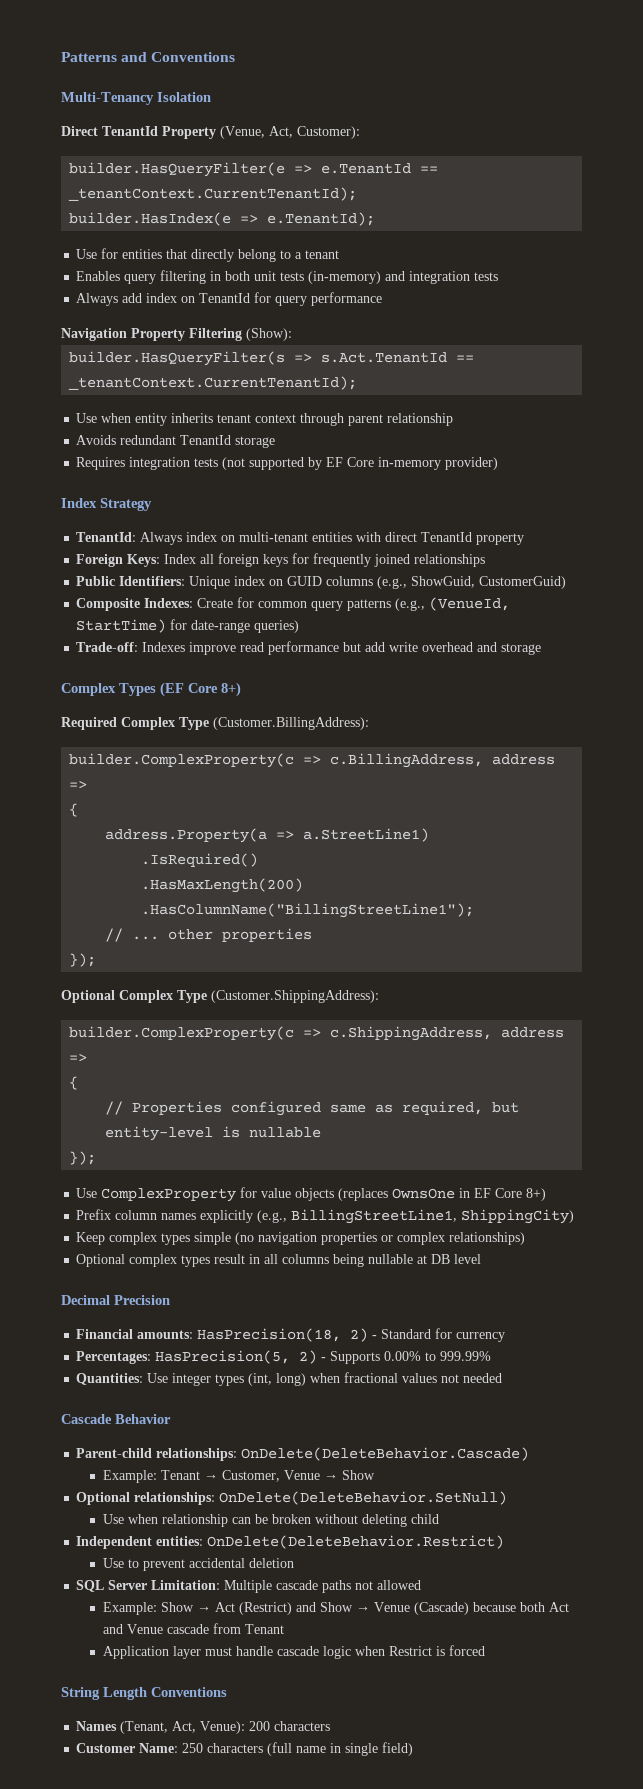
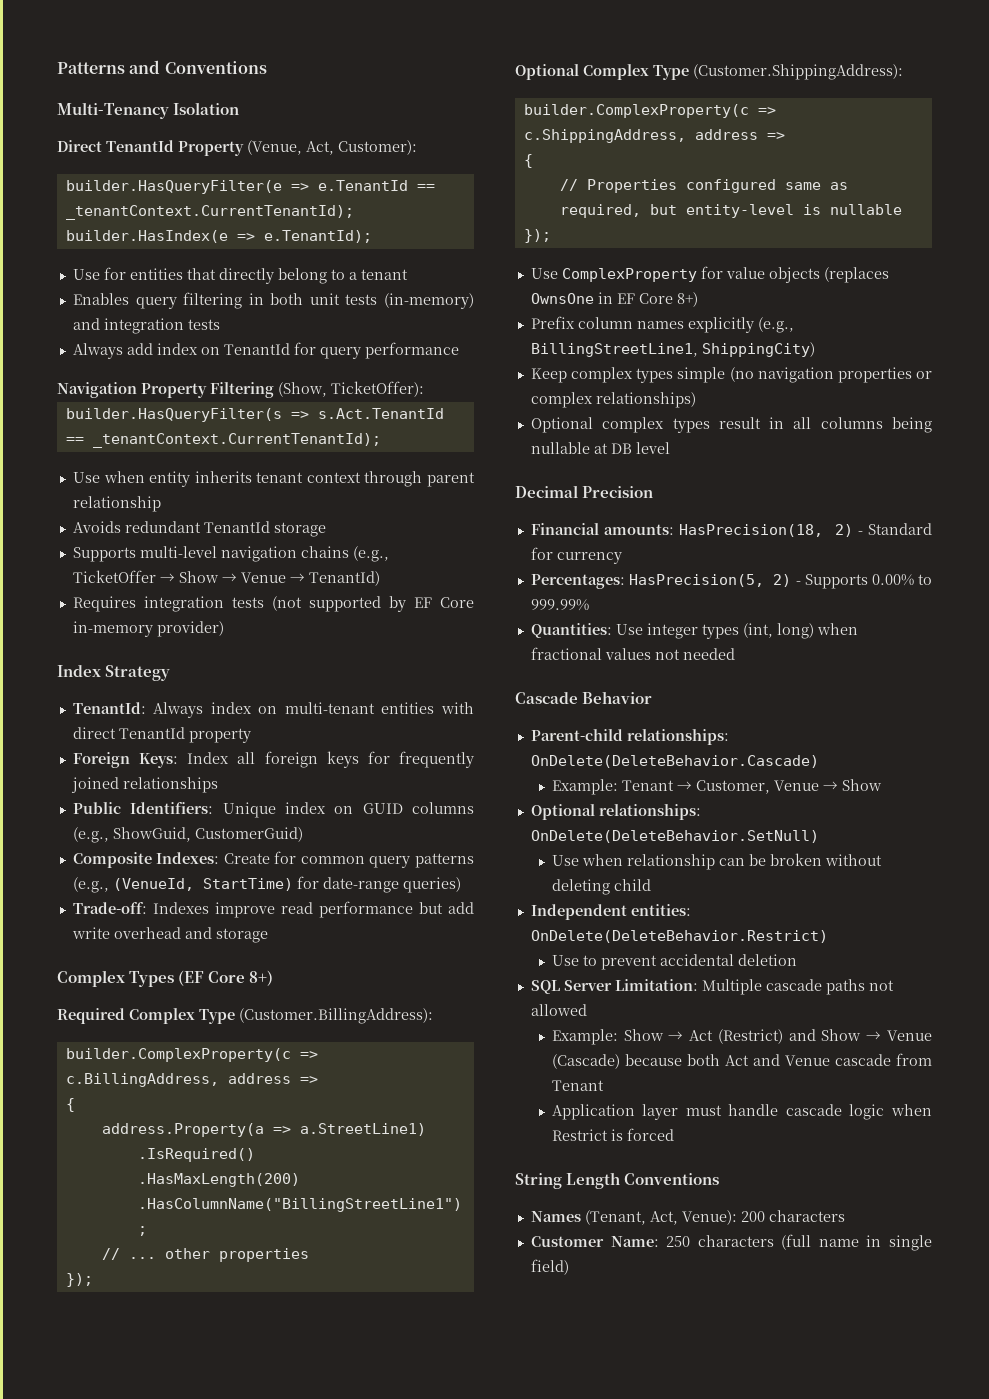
[246,328,292,341] (Show): -> [278,381,424,397] (Show, TicketOffer):
(276, 442) none -> [72,546,389,562] [72,570,380,586] // Supports multi-level navigation chains (e.g., TicketOffer → Show → Venue → TenantId)

